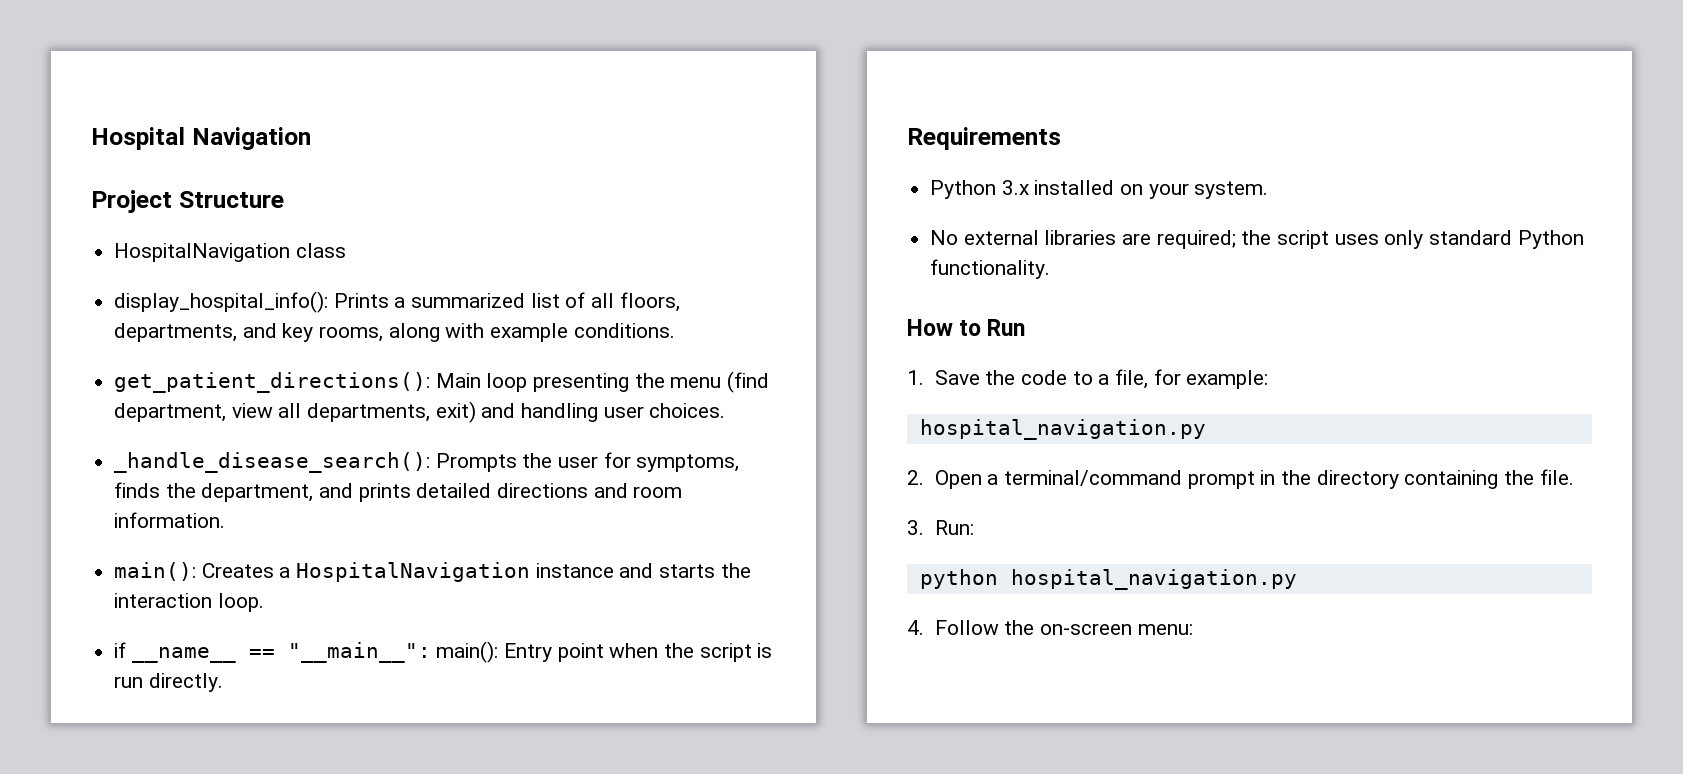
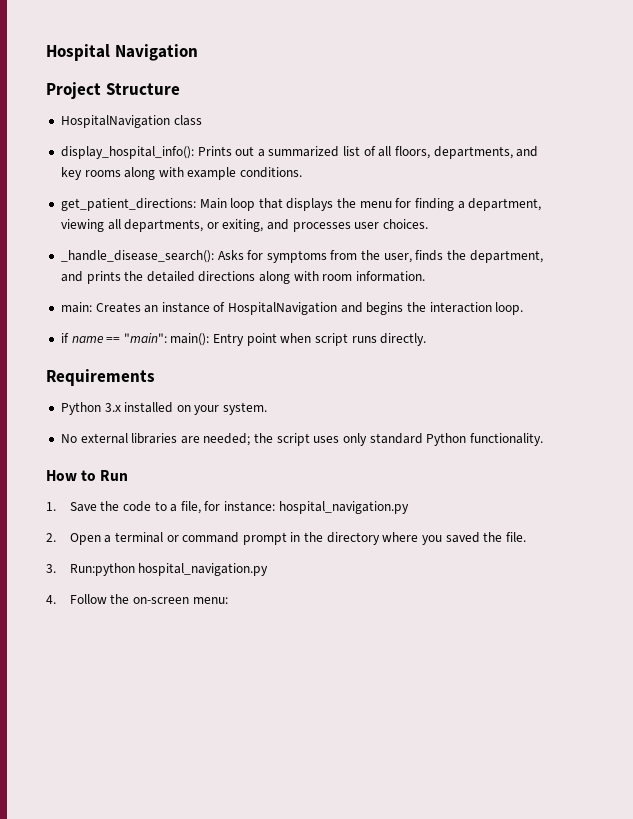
(389, 300) none -> [235,146,255,156] out
[319,326,384,342] rooms, -> [84,170,121,177] rooms
[114,372,431,393] get_patient_directions(): -> [60,198,196,211] get_patient_directions:
[533,371,770,393] [114,401,726,423] [114,452,740,473] presenting the menu (find department, view all departments, exit) and handling user choices. // _handle_disease_search(): Prompts the user for symptoms, -> [258,198,542,211] [60,219,429,232] [60,250,412,263] that displays the menu for finding a department, viewing all departments, or exiting, and processes user choices. // _handle_disease_search(): Asks for symptoms from the user,
(411, 492) none -> [124,271,144,281] the
[593,483,628,498] and -> [259,271,319,284] along with
[114,562,716,582] main(): Creates a HospitalNavigation instance and starts -> [60,302,404,315] main: Creates an instance of HospitalNavigation and begins
[131,642,431,663] __name__ == "__main__": -> [71,333,167,343] name == "main":
[664,643,773,662] [114,676,144,688] the script is run -> [315,333,377,346] script runs
[1156,230,1236,249] required; -> [203,433,251,446] needed;
[1186,370,1269,389] example: // -> [224,501,276,512] instance:
[1003,470,1182,486] terminal/command -> [114,532,240,543] terminal or command
[1404,470,1499,489] containing -> [382,532,480,545] where you saved
[934,520,974,535] [919,569,998,589] Run: // python -> [69,563,135,576] Run:python

